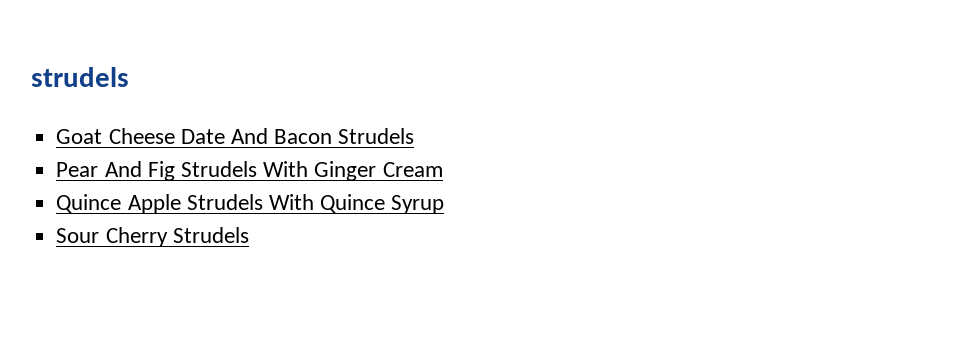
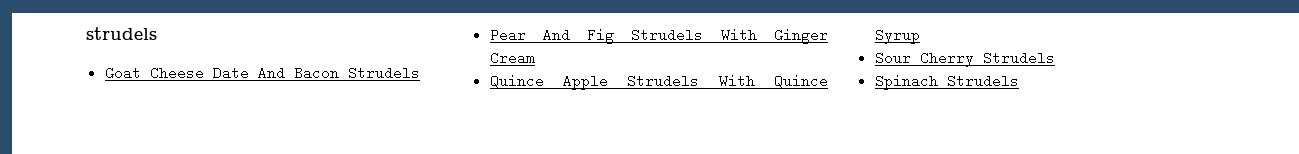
(249, 235) none -> [874,74,1019,90] // Spinach Strudels

